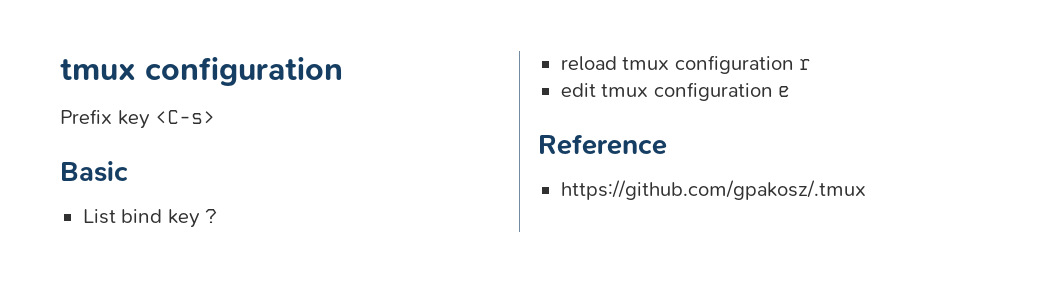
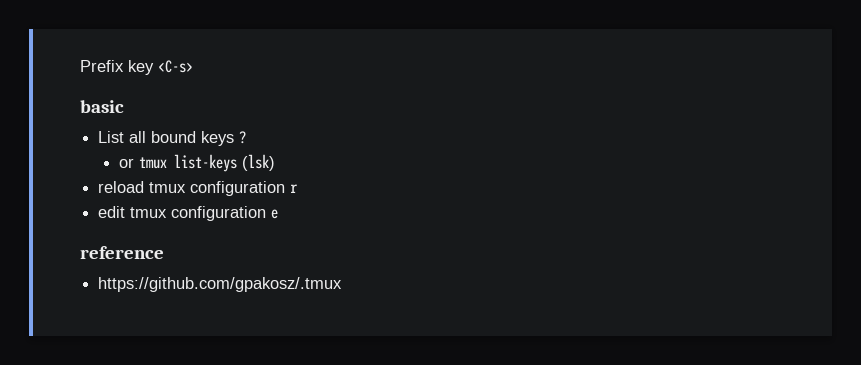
[60,57,343,86] tmux configuration // -> (80, 66) none
[60,161,128,182] Basic -> [80,100,124,113] basic
[121,209,218,228] bind key ? -> [129,131,247,146] [118,154,275,172] all bound keys ? // or tmux list-keys (lsk)
[538,134,667,155] Reference -> [80,246,164,259] reference

